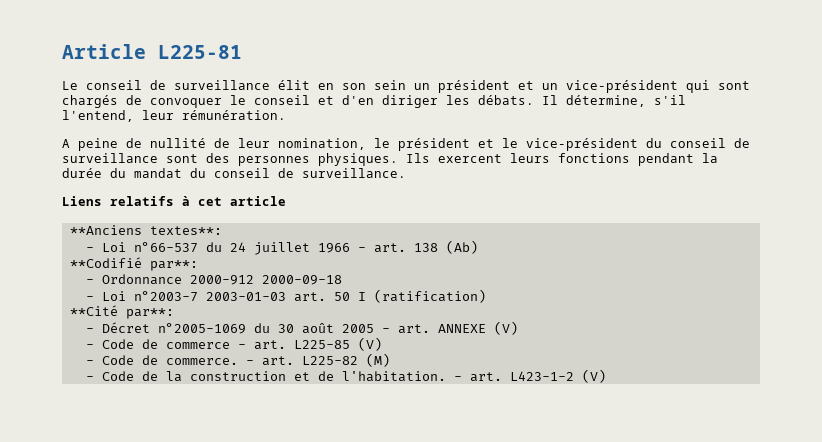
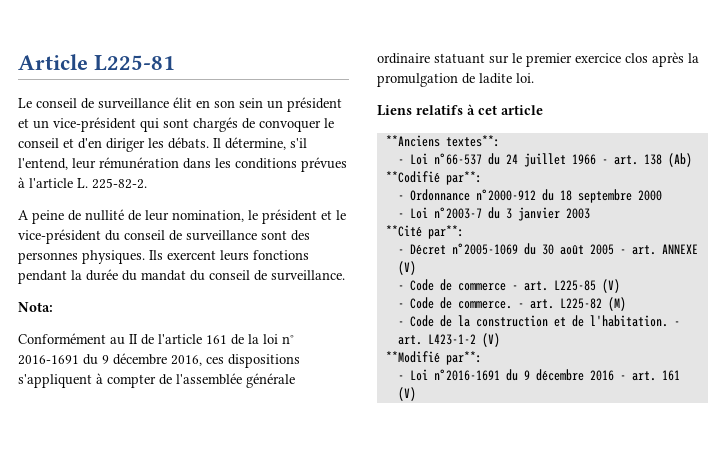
[182,110,286,120] rémunération. -> [99,157,347,172] [18,177,147,189] rémunération dans les conditions prévues à l'article L. 225-82-2.
(406, 173) none -> [18,302,53,312] [18,333,294,345] [18,353,300,368] [18,373,295,388] [377,52,699,67] [377,73,534,87] // Nota: // Conformément au II de l'article 161 de la loi n° 2016-1691 du 9 décembre 2016, ces dispositions s'appliquent à compter de l'assemblée générale ordinaire statuant sur le premier exercice clos après la promulgation de ladite loi.
[189,275,342,285] [85,289,486,303] 2000-912 2000-09-18 // - Loi n°2003-7 2003-01-03 art. 50 I (ratification) -> [475,189,662,203] [397,207,590,221] n°2000-912 du 18 septembre 2000 // - Loi n°2003-7 du 3 janvier 2003
(606, 376) none -> [385,351,482,365] [397,369,680,381] [397,387,416,401] // **Modifié par**: // - Loi n°2016-1691 du 9 décembre 2016 - art. 161 (V)

